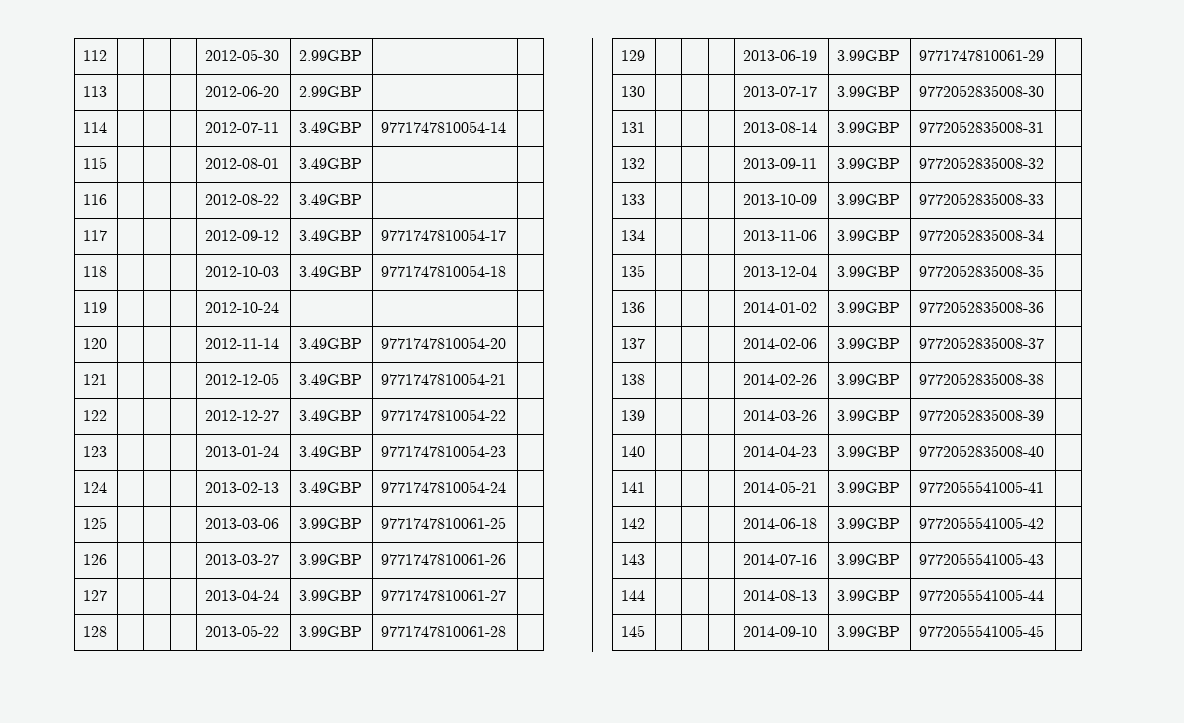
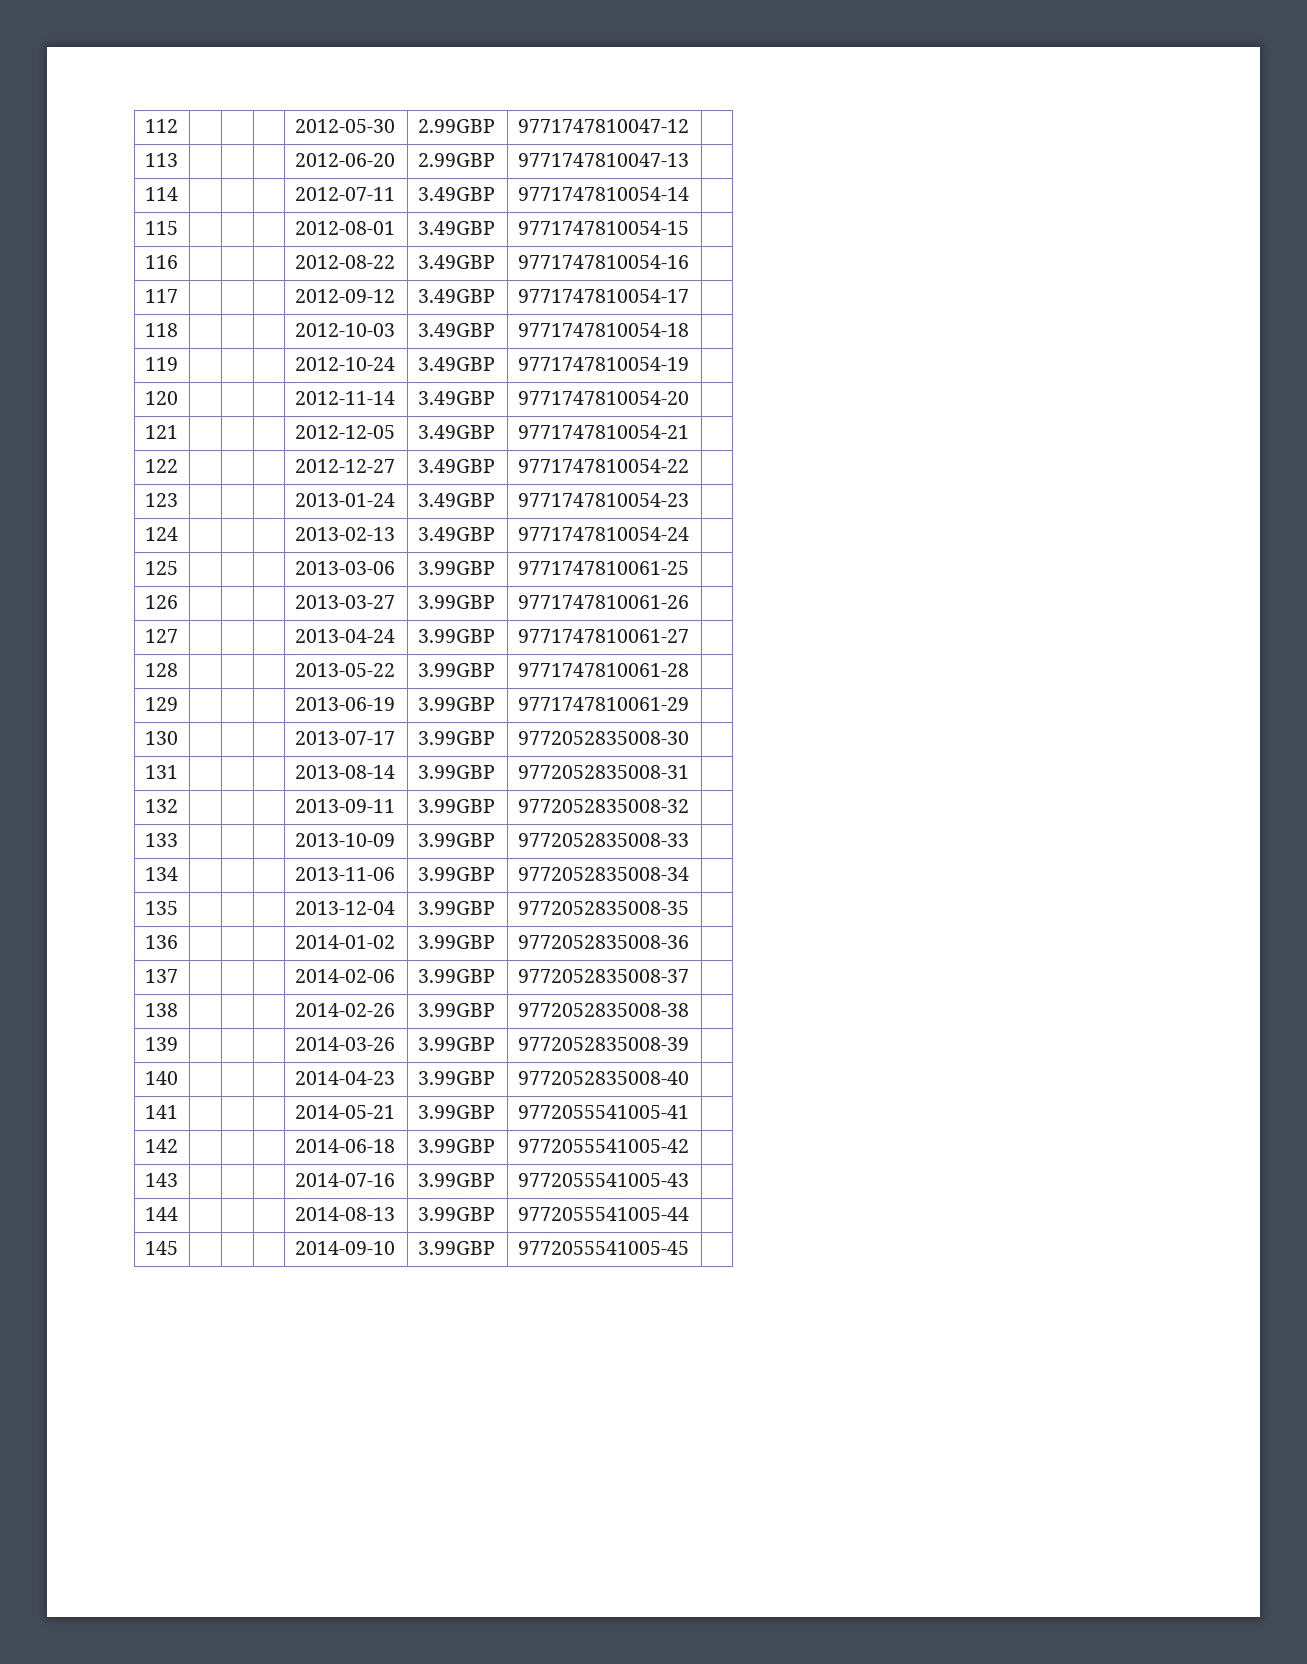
(363, 55) none -> [517,119,689,133] 9771747810047-12
(363, 91) none -> [517,153,689,167] 9771747810047-13
(363, 163) none -> [517,221,689,235] 9771747810054-15
(363, 199) none -> [517,255,689,269] 9771747810054-16
(280, 307) | -> [417,357,495,371] [517,357,689,371] 3.49GBP | 9771747810054-19

